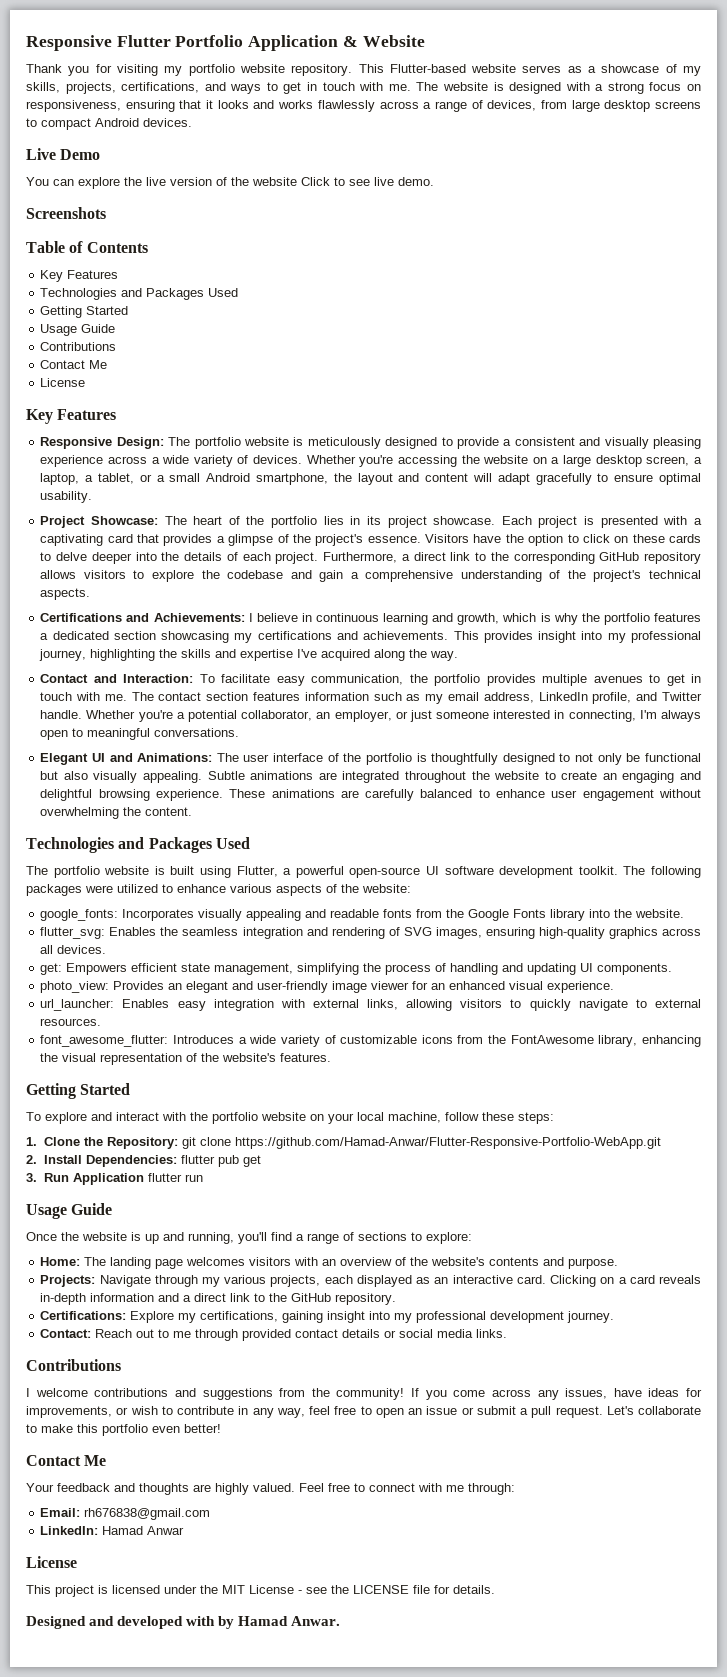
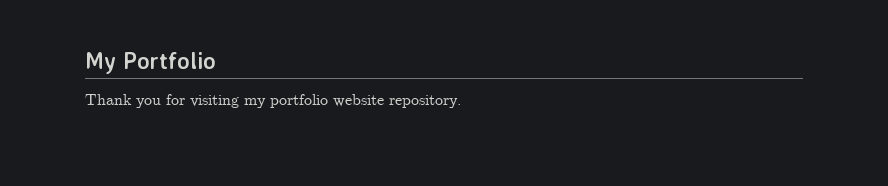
[26,35,171,51] Responsive Flutter -> [85,52,116,74] My
[248,35,425,51] Application & Website -> (216, 60) none
[358,64,701,76] [26,82,701,94] [26,100,701,112] [26,118,192,130] [26,148,101,160] [26,177,434,189] [26,207,106,219] [26,241,148,253] [40,270,119,282] [40,288,239,300] [40,306,129,318] [40,324,116,336] [40,342,117,351] [40,360,108,369] [40,378,86,387] [26,409,117,424] [40,437,701,449] [40,455,702,467] [40,473,701,485] [40,491,93,503] [40,516,702,528] [40,534,702,546] [40,552,701,564] [40,570,701,582] [40,588,91,600] [40,613,702,625] [40,631,701,643] [39,649,459,661] [40,674,701,686] [40,692,703,704] [40,710,701,722] [40,728,240,740] [40,753,701,765] [40,771,702,783] [40,789,702,801] [40,807,193,819] [26,837,250,853] [26,866,702,878] [26,884,411,896] [40,909,685,921] [40,927,702,939] [40,945,107,954] [40,963,673,975] [40,981,615,993] [40,999,702,1011] [40,1018,102,1026] [40,1035,701,1047] [40,1053,332,1065] [26,1083,131,1099] [26,1112,554,1124] [26,1137,661,1149] [26,1155,261,1167] [26,1173,203,1185] [26,1203,113,1219] [26,1232,472,1244] [40,1257,619,1269] [40,1275,702,1287] [40,1293,397,1305] [40,1311,615,1323] [40,1329,508,1341] [26,1359,121,1371] [26,1388,702,1400] [26,1406,701,1418] [26,1424,221,1436] [26,1455,107,1466] [26,1483,515,1495] [40,1508,211,1520] [40,1526,185,1535] [26,1556,77,1568] [26,1585,495,1597] [26,1616,341,1629] This Flutter-based website serves as a showcase of my skills, projects, certifications, and ways to get in touch with me. The website is designed with a strong focus on responsiveness, ensuring that it looks and works flawlessly across a range of devices, from large desktop screens to compact Android devices. // Live Demo // You can explore the live version of the website Click to see live demo. // Screenshots // Table of Contents // Key Features // Technologies and Packages Used // Getting Started // Usage Guide // Contributions // Contact Me // License // Key Features // Responsive Design: The portfolio website is meticulously designed to provide a consistent and visually pleasing experience across a wide variety of devices. Whether you're accessing the website on a large desktop screen, a laptop, a tablet, or a small Android smartphone, the layout and content will adapt gracefully to ensure optimal usability. // Project Showcase: The heart of the portfolio lies in its project showcase. Each project is presented with a captivating card that provides a glimpse of the project's essence. Visitors have the option to click on these cards to delve deeper into the details of each project. Furthermore, a direct link to the corresponding GitHub repository allows visitors to explore the codebase and gain a comprehensive understanding of the project's technical aspects. // Certifications and Achievements: I believe in continuous learning and growth, which is why the portfolio features a dedicated section showcasing my certifications and achievements. This provides insight into my professional journey, highlighting the skills and expertise I've acquired along the way. // Contact and Interaction: To facilitate easy communication, the portfolio provides multiple avenues to get in touch with me. The contact section features information such as my email address, LinkedIn profile, and Twitter handle. Whether you're a potential collaborator, an employer, or just someone interested in connecting, I'm always open to meaningful conversations. // Elegant UI and Animations: The user interface of the portfolio is thoughtfully designed to not only be functional but also visually appealing. Subtle animations are integrated throughout the website to create an engaging and delightful browsing experience. These animations are carefully balanced to enhance user engagement without overwhelming the content. // Technologies and Packages Used // The portfolio website is built using Flutter, a powerful open-source UI software development toolkit. The following packages were utilized to enhance various aspects of the website: // google_fonts: Incorporates visually appealing and readable fonts from the Google Fonts library into the website. // flutter_svg: Enables the seamless integration and rendering of SVG images, ensuring high-quality graphics across all devices. // get: Empowers efficient state management, simplifying the process of handling and updating UI components. // photo_view: Provides an elegant and user-friendly image viewer for an enhanced visual experience. // url_launcher: Enables easy integration with external links, allowing visitors to quickly navigate to external resources. // font_awesome_flutter: Introduces a wide variety of customizable icons from the FontAwesome library, enhancing the visual representation of the website's features. // Getting Started // To explore and interact with the portfolio website on your local machine, follow these steps: // 1. Clone the Repository: git clone https://github.com/Hamad-Anwar/Flutter-Responsive-Portfolio-WebApp.git // 2. Install Dependencies: flutter pub get // 3. Run Application flutter run // Usage Guide // Once the website is up and running, you'll find a range of sections to explore: // Home: The landing page welcomes visitors with an overview of the website's contents and purpose. // Projects: Navigate through my various projects, each displayed as an interactive card. Clicking on a card reveals in-depth information and a direct link to the GitHub repository. // Certifications: Explore my certifications, gaining insight into my professional development journey. // Contact: Reach out to me through provided contact details or social media links. // Contributions // I welcome contributions and suggestions from the community! If you come across any issues, have ideas for improvements, or wish to contribute in any way, feel free to open an issue or submit a pull request. Let's collaborate to make this portfolio even better! // Contact Me // Your feedback and thoughts are highly valued. Feel free to connect with me through: // Email: rh676838@gmail.com // LinkedIn: Hamad Anwar // License // This project is licensed under the MIT License - see the LICENSE file for details. // Designed and developed with by Hamad Anwar. -> (461, 101) none

